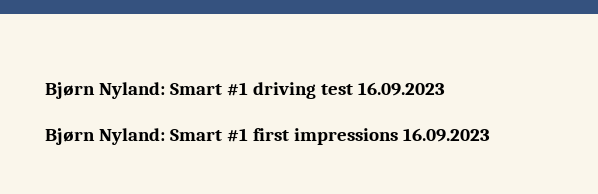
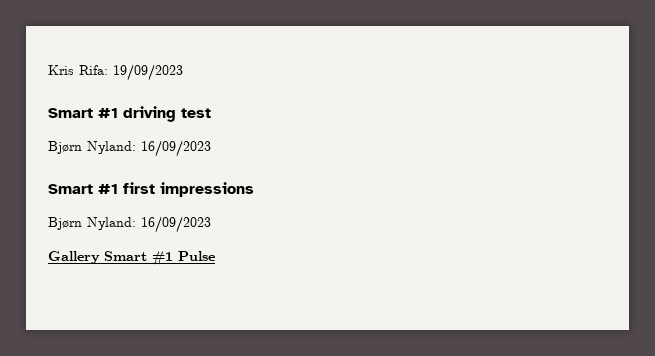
[45,82,165,99] Bjørn Nyland: -> [48,64,183,81] Kris Rifa: 19/09/2023 //
[357,82,445,96] [45,128,165,145] 16.09.2023 // Bjørn Nyland: -> [48,140,211,157] // Bjørn Nyland: 16/09/2023 //
[402,128,490,142] 16.09.2023 -> [48,216,211,233] [48,251,215,266] // Bjørn Nyland: 16/09/2023 // Gallery Smart #1 Pulse

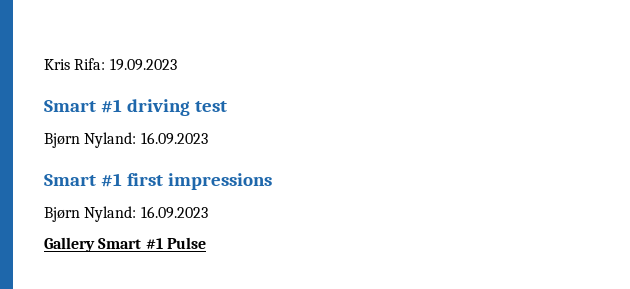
[113,64,183,81] 19/09/2023 -> [109,58,177,71] 19.09.2023
[141,140,211,157] 16/09/2023 -> [140,132,208,145] 16.09.2023
[141,216,211,233] 16/09/2023 -> [140,206,208,219] 16.09.2023

